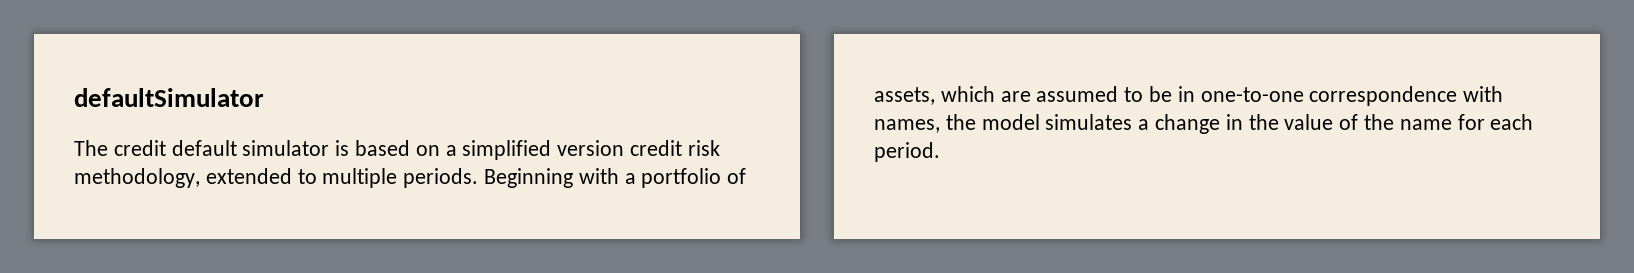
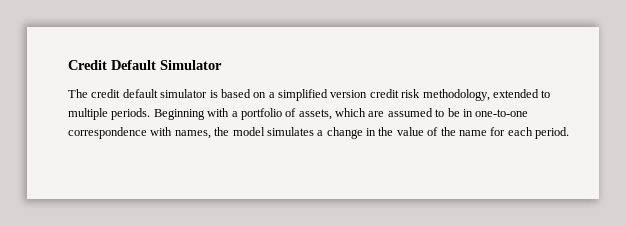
[74,88,264,107] defaultSimulator -> [68,60,222,70] Credit Default Simulator

